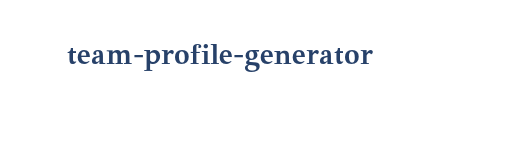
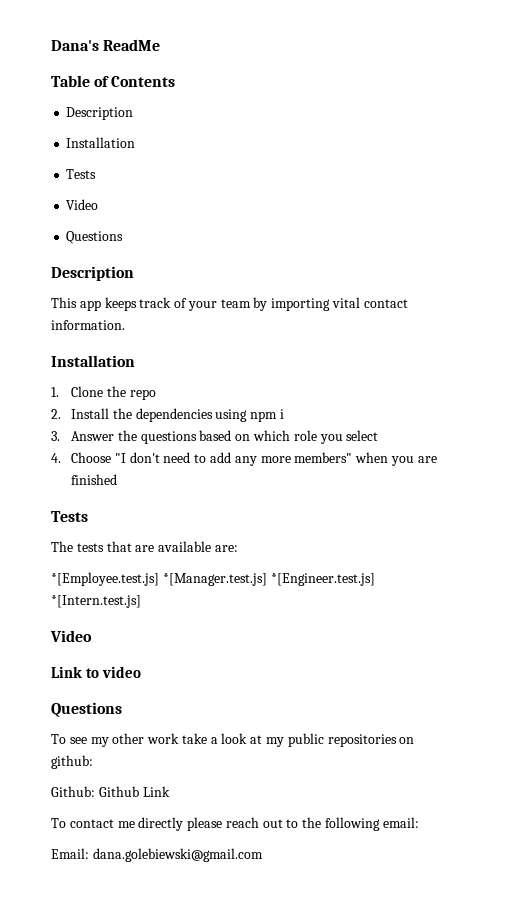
[67,44,373,72] team-profile-generator -> [51,39,161,51] [51,75,176,87] [66,107,134,120] [66,137,136,148] [66,169,97,179] [66,199,99,210] [66,231,124,244] [51,266,134,281] [51,297,408,311] [51,320,125,330] [51,355,135,367] [51,386,156,400] [51,408,284,422] [51,430,379,444] [51,452,437,466] [71,474,118,485] [51,511,88,522] [51,541,238,552] [51,572,375,586] [51,595,141,608] [50,630,92,642] [51,666,141,678] [51,702,122,717] [51,733,415,747] [51,755,93,769] [51,786,170,797] [51,817,419,831] [51,848,263,862] Dana's ReadMe // Table of Contents // Description // Installation // Tests // Video // Questions // Description // This app keeps track of your team by importing vital contact information. // Installation // 1. Clone the repo // 2. Install the dependencies using npm i // 3. Answer the questions based on which role you select // 4. Choose "I don't need to add any more members" when you are finished // Tests // The tests that are available are: // *[Employee.test.js] *[Manager.test.js] *[Engineer.test.js] *[Intern.test.js] // Video // Link to video // Questions // To see my other work take a look at my public repositories on github: // Github: Github Link // To contact me directly please reach out to the following email: // Email: dana.golebiewski@gmail.com

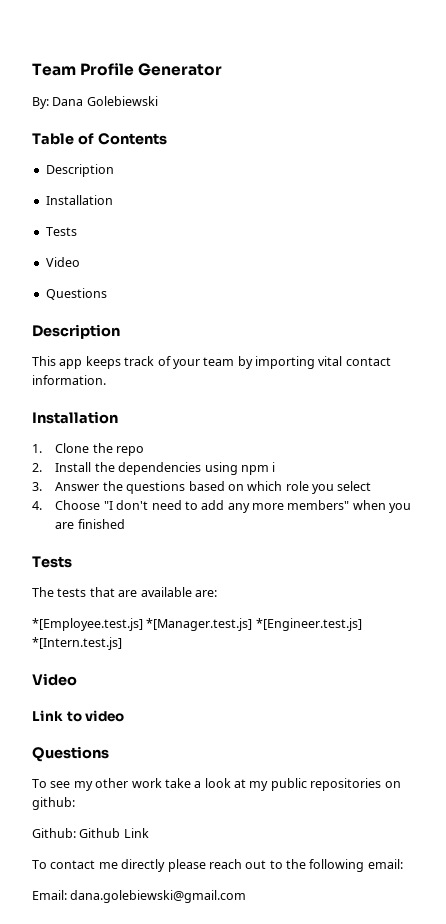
[51,39,161,51] Dana's ReadMe -> [32,63,223,76] [32,96,158,109] Team Profile Generator // By: Dana Golebiewski

